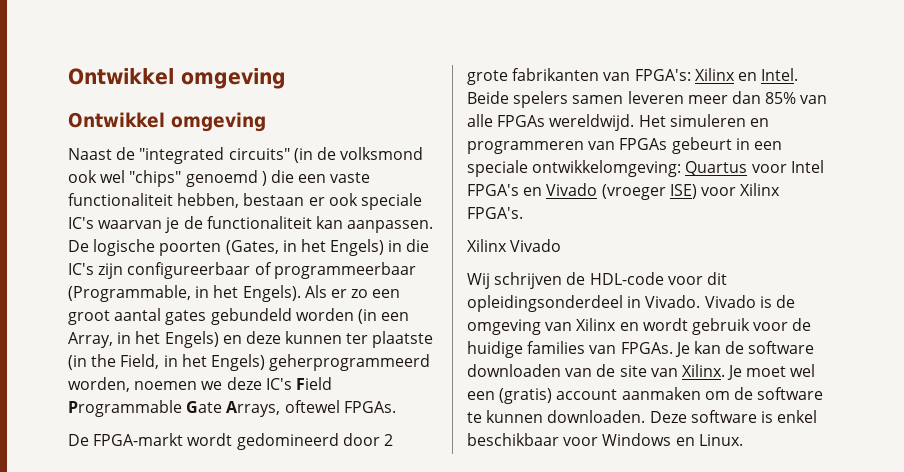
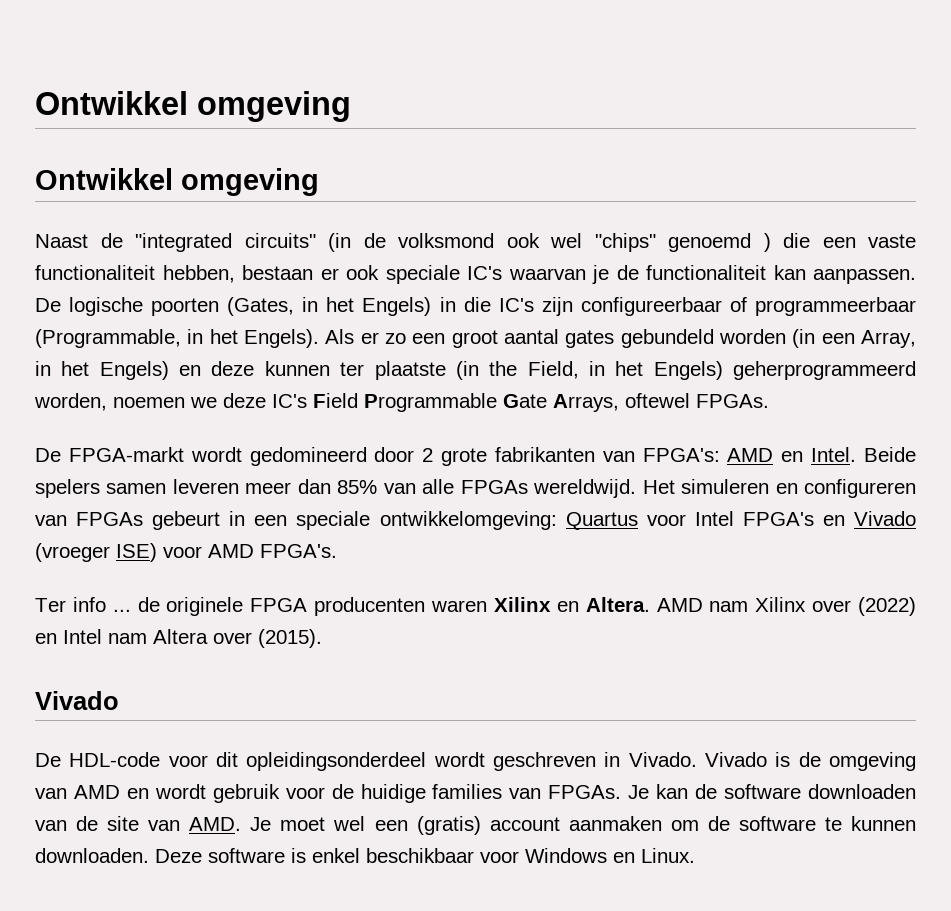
[694,68,735,81] Xilinx -> [727,448,774,462] AMD
[467,141,584,154] programmeren -> [803,479,916,498] configureren
[740,183,781,196] Xilinx -> [208,544,254,558] AMD
[467,239,562,252] [467,272,586,289] Xilinx Vivado // Wij schrijven de -> [35,597,917,616] [35,629,322,648] [35,691,119,710] [35,753,61,767] Ter info ... de originele FPGA producenten waren Xilinx en Altera. AMD nam Xilinx over (2022) en Intel nam Altera over (2015). // Vivado // De
(623, 303) none -> [433,752,596,771] wordt geschreven
[576,318,617,331] Xilinx -> [73,785,120,799] AMD
[681,364,725,377] Xilinx. -> [189,817,242,831] AMD.

